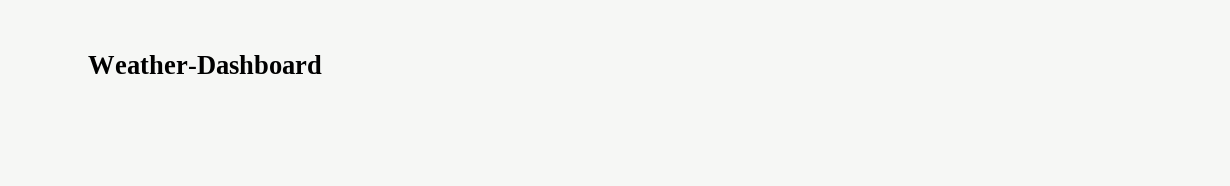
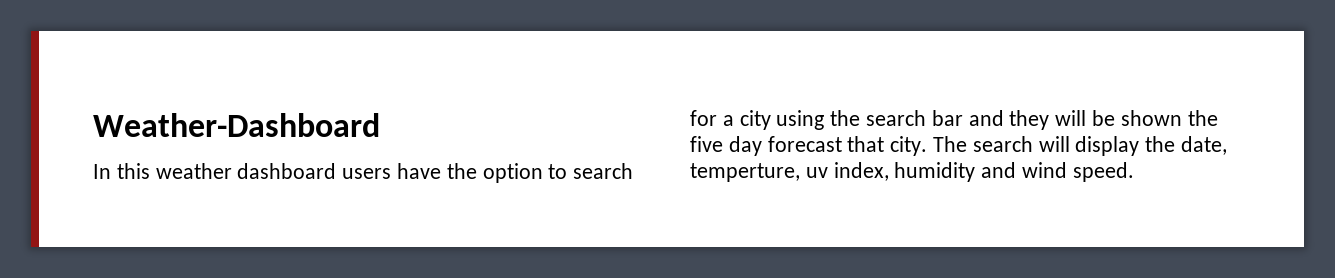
(322, 64) none -> [93,163,634,183] [690,110,1218,130] [690,136,1228,156] [690,162,1134,182] // In this weather dashboard users have the option to search for a city using the search bar and they will be shown the five day forecast that city. The search will display the date, temperture, uv index, humidity and wind speed.

